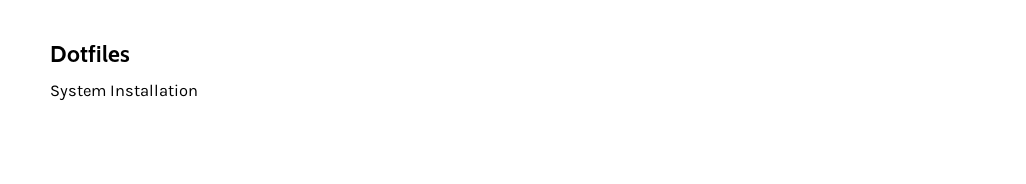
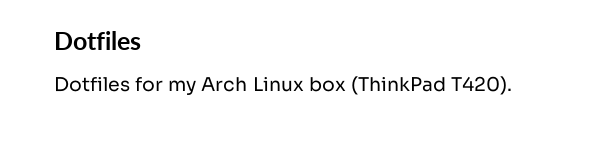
[50,84,199,101] System Installation -> [54,76,512,95] Dotfiles for my Arch Linux box (ThinkPad T420).

